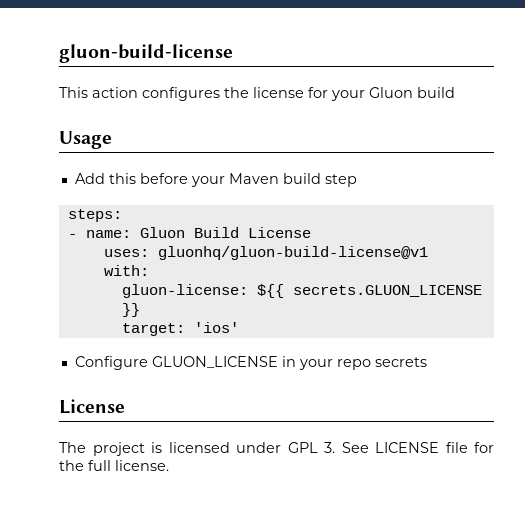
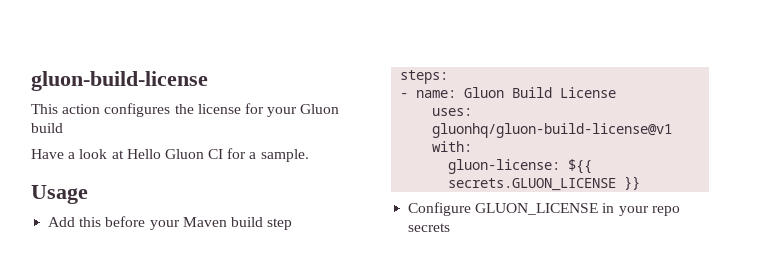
(455, 92) none -> [31,148,309,162] // Have a look at Hello Gluon CI for a sample.
[121,322,239,336] // target: 'ios' -> (641, 183) none
[59,399,125,414] [59,442,494,456] [59,460,169,471] // License // The project is licensed under GPL 3. See LICENSE file for the full license. -> (451, 227) none

